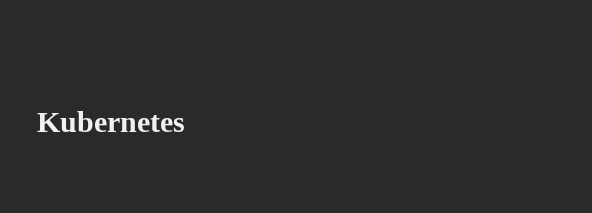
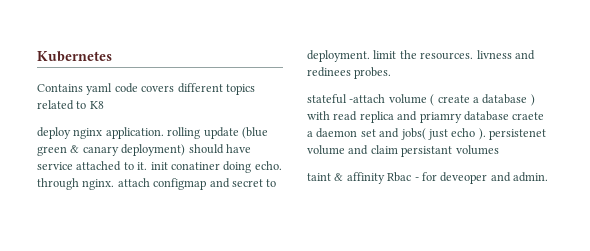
(185, 121) none -> [37,83,255,95] [37,100,104,110] [37,127,268,139] [37,144,251,156] [37,161,282,173] [37,178,277,190] [307,50,535,62] [307,67,392,79] [307,94,535,106] [307,111,545,123] [307,128,546,140] [307,145,499,157] [307,172,548,184] // Contains yaml code covers different topics related to K8 // deploy nginx application. rolling update (blue green & canary deployment) should have service attached to it. init conatiner doing echo. through nginx. attach configmap and secret to deployment. limit the resources. livness and redinees probes. // stateful -attach volume ( create a database ) with read replica and priamry database craete a daemon set and jobs( just echo ). persistenet volume and claim persistant volumes // taint & affinity Rbac - for deveoper and admin.

